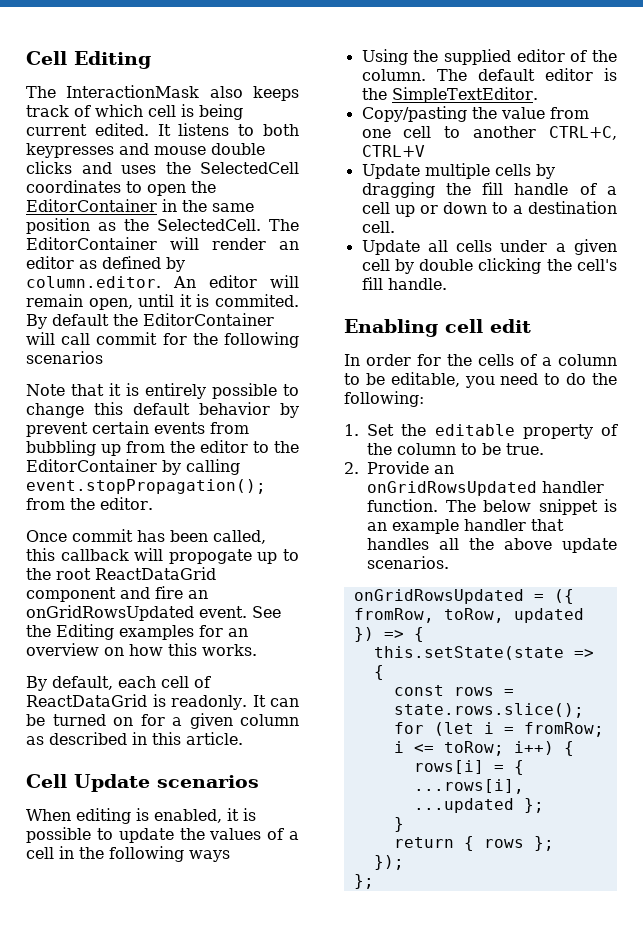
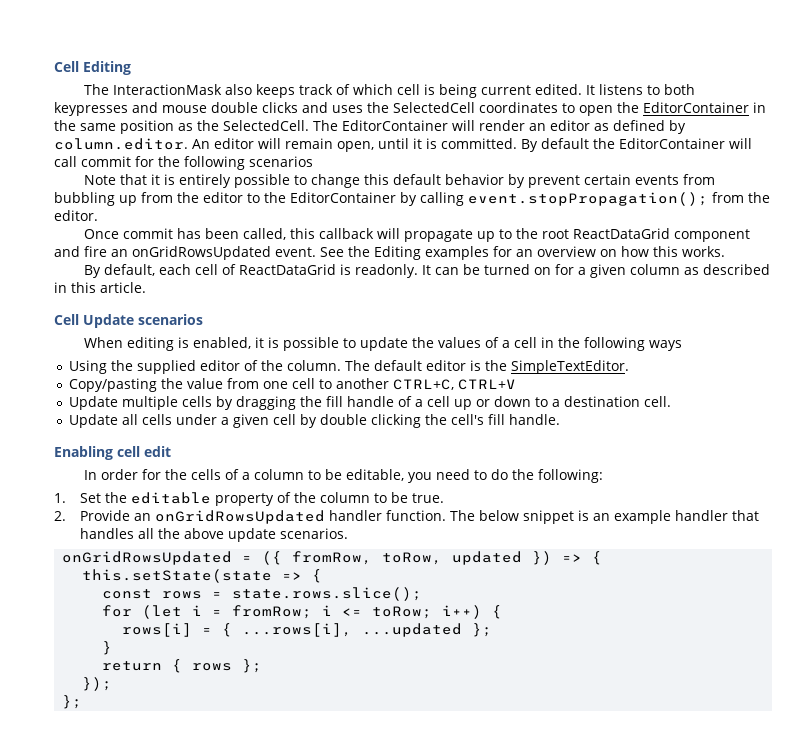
[214,294,299,307] commited. -> [441,138,517,149] committed.
[168,549,252,564] propogate -> [403,229,473,242] propagate

